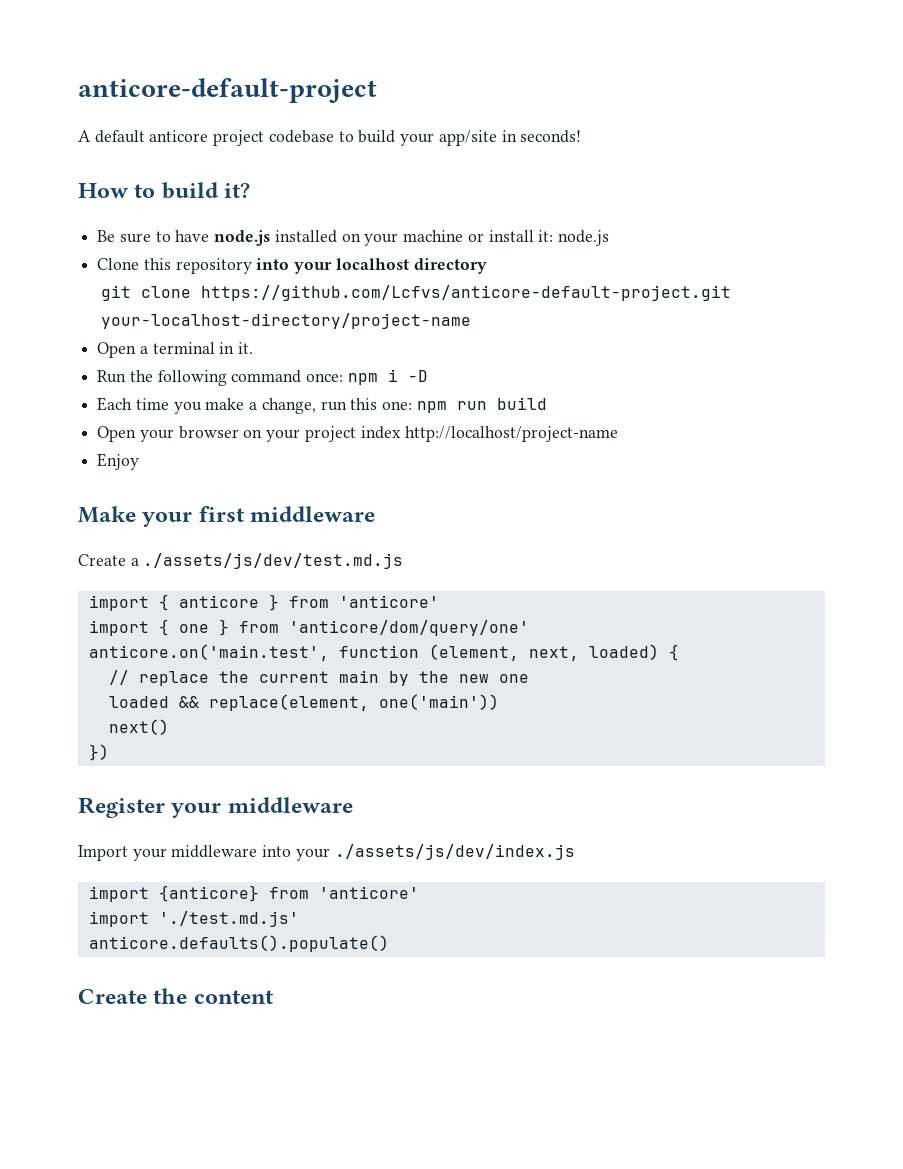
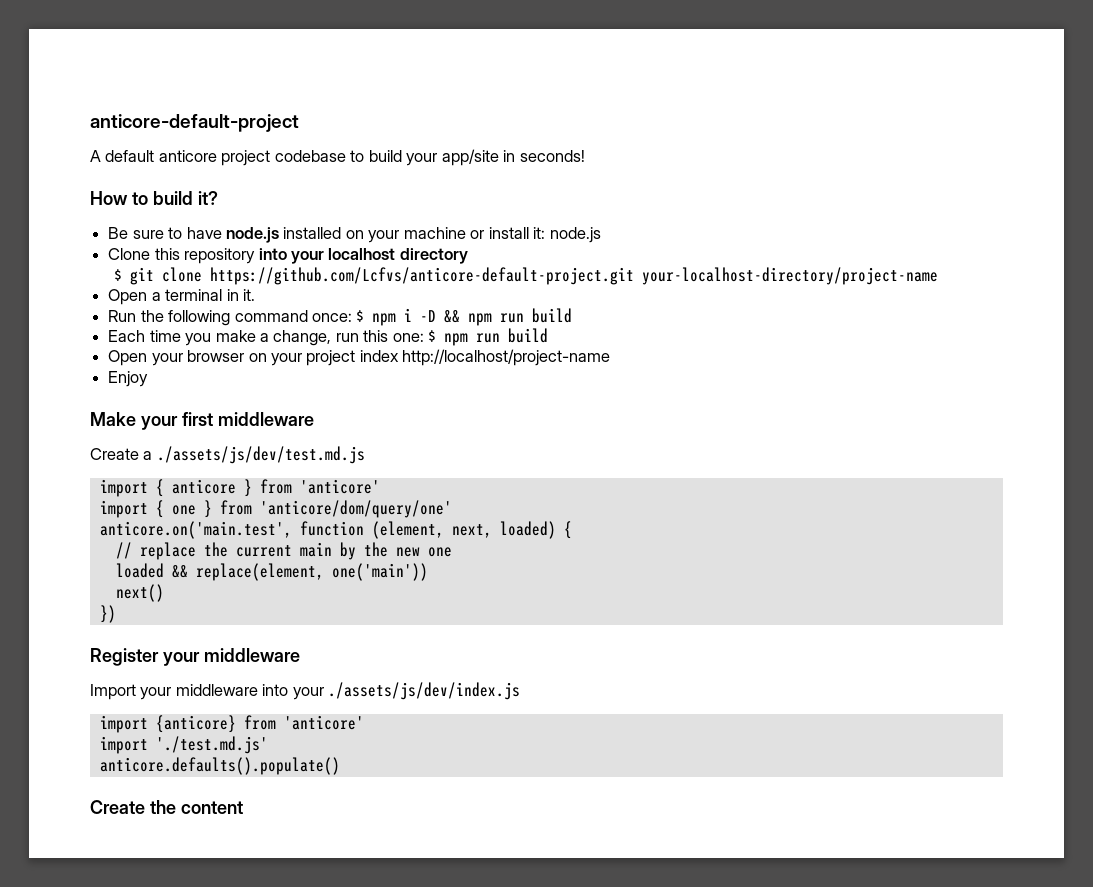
(487, 266) none -> [113,269,122,281] $
(344, 377) none -> [356,310,365,322] $
(428, 376) none -> [444,308,573,326] && npm run build
(413, 405) none -> [428,330,437,342] $

